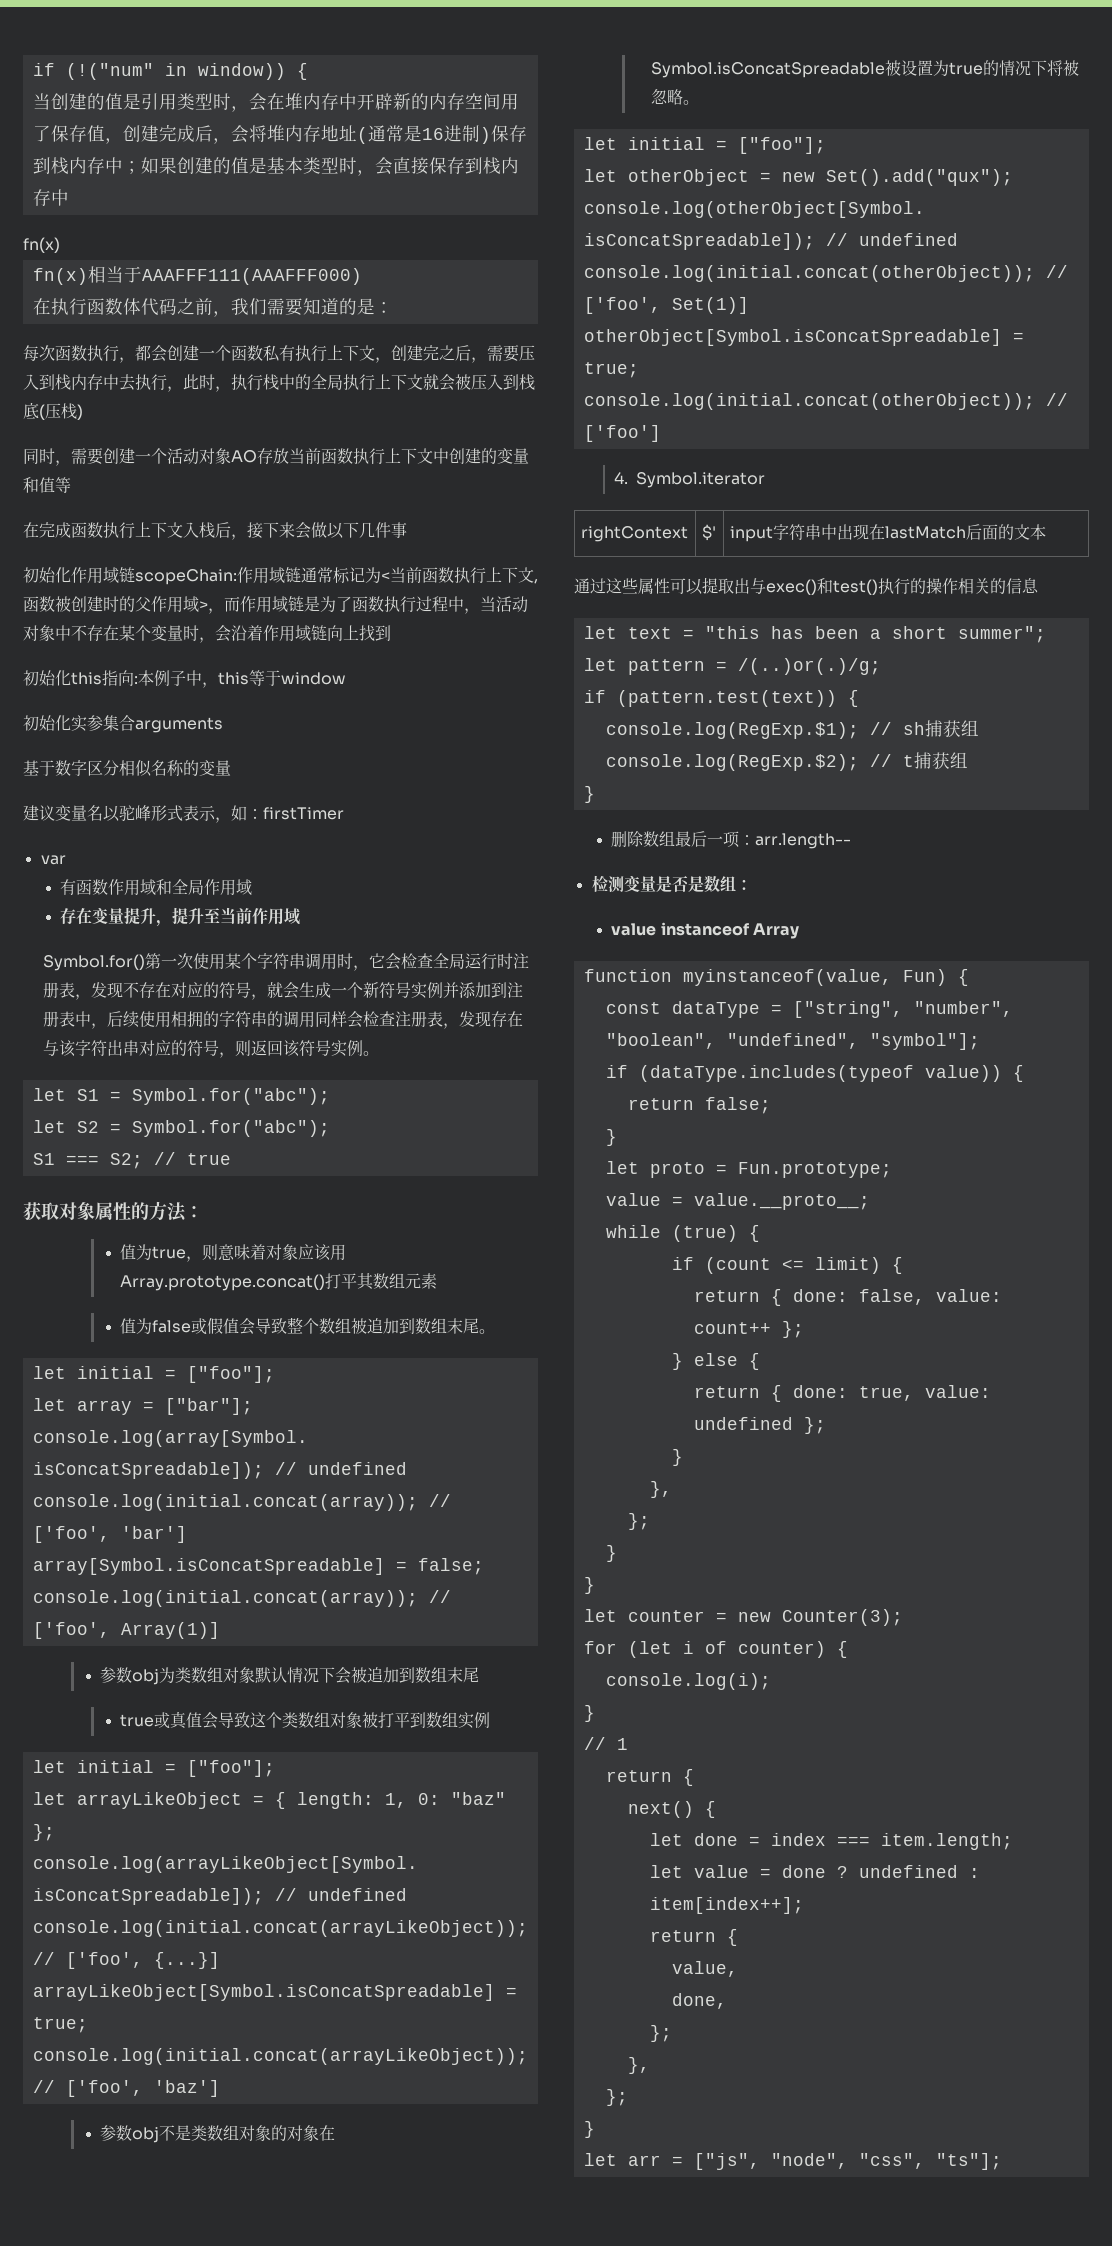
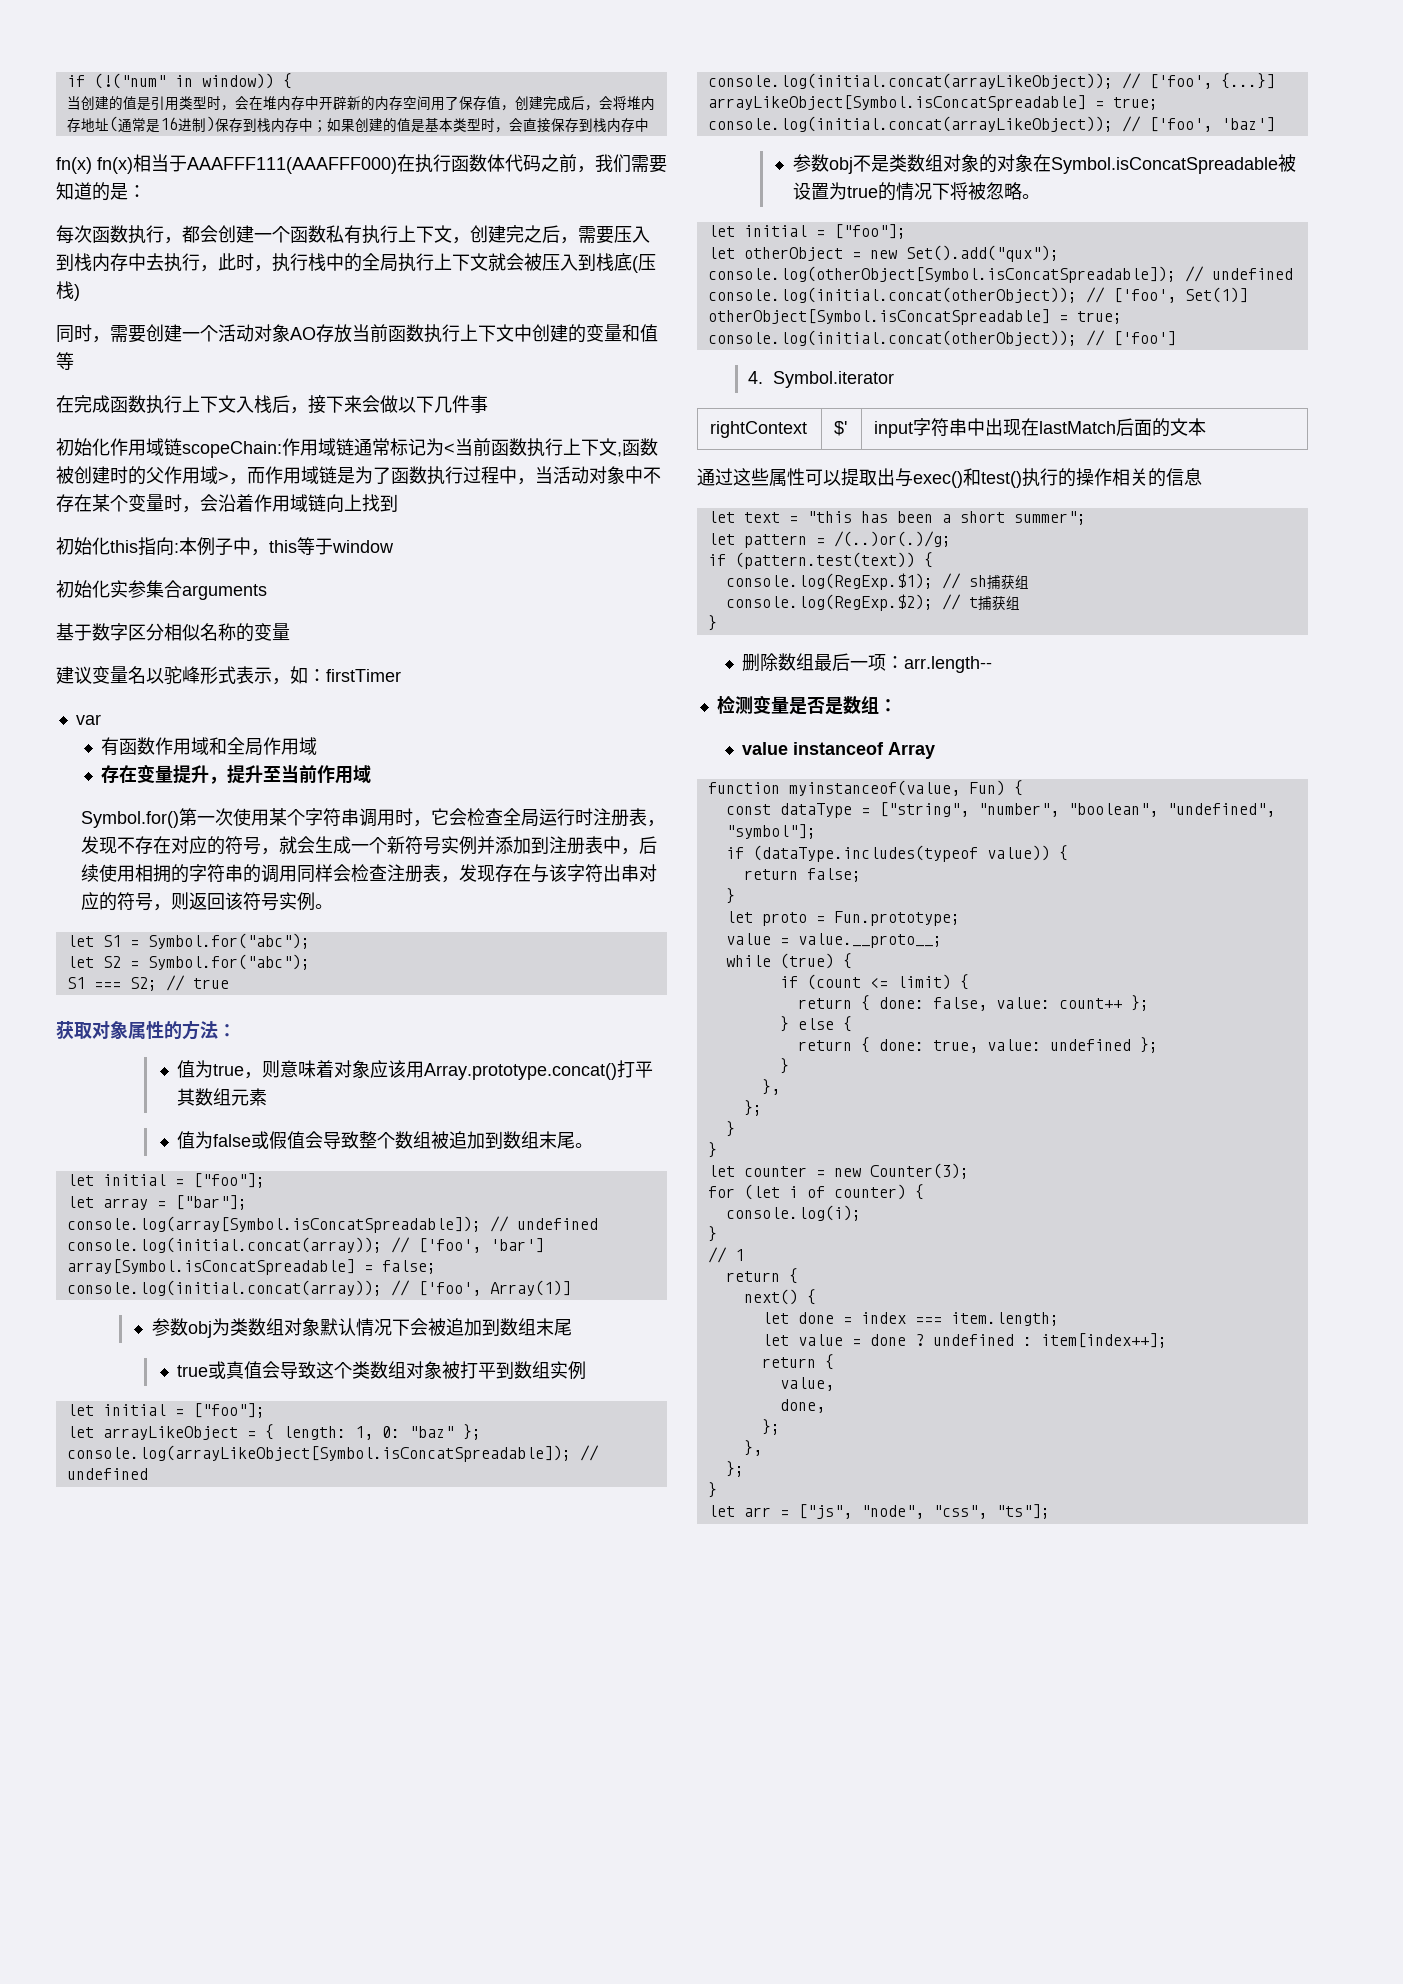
(60, 245) // -> (92, 165) none
(362, 276) // -> (397, 165) none

